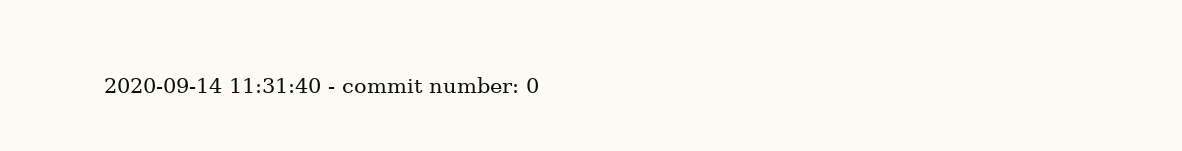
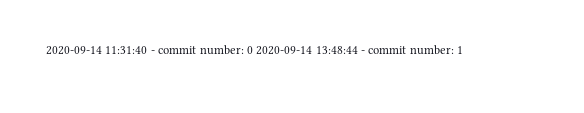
(539, 85) none -> [256,45,464,55] 2020-09-14 13:48:44 - commit number: 1

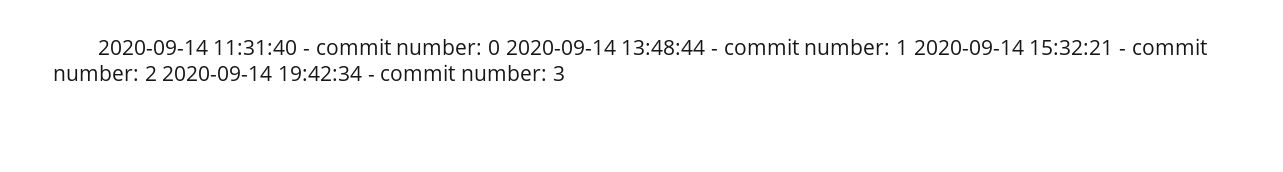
(464, 50) none -> [913,38,1207,55] [53,64,565,81] 2020-09-14 15:32:21 - commit number: 2 2020-09-14 19:42:34 - commit number: 3

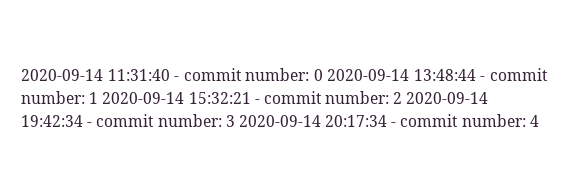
(565, 73) none -> [238,114,539,127] 2020-09-14 20:17:34 - commit number: 4

